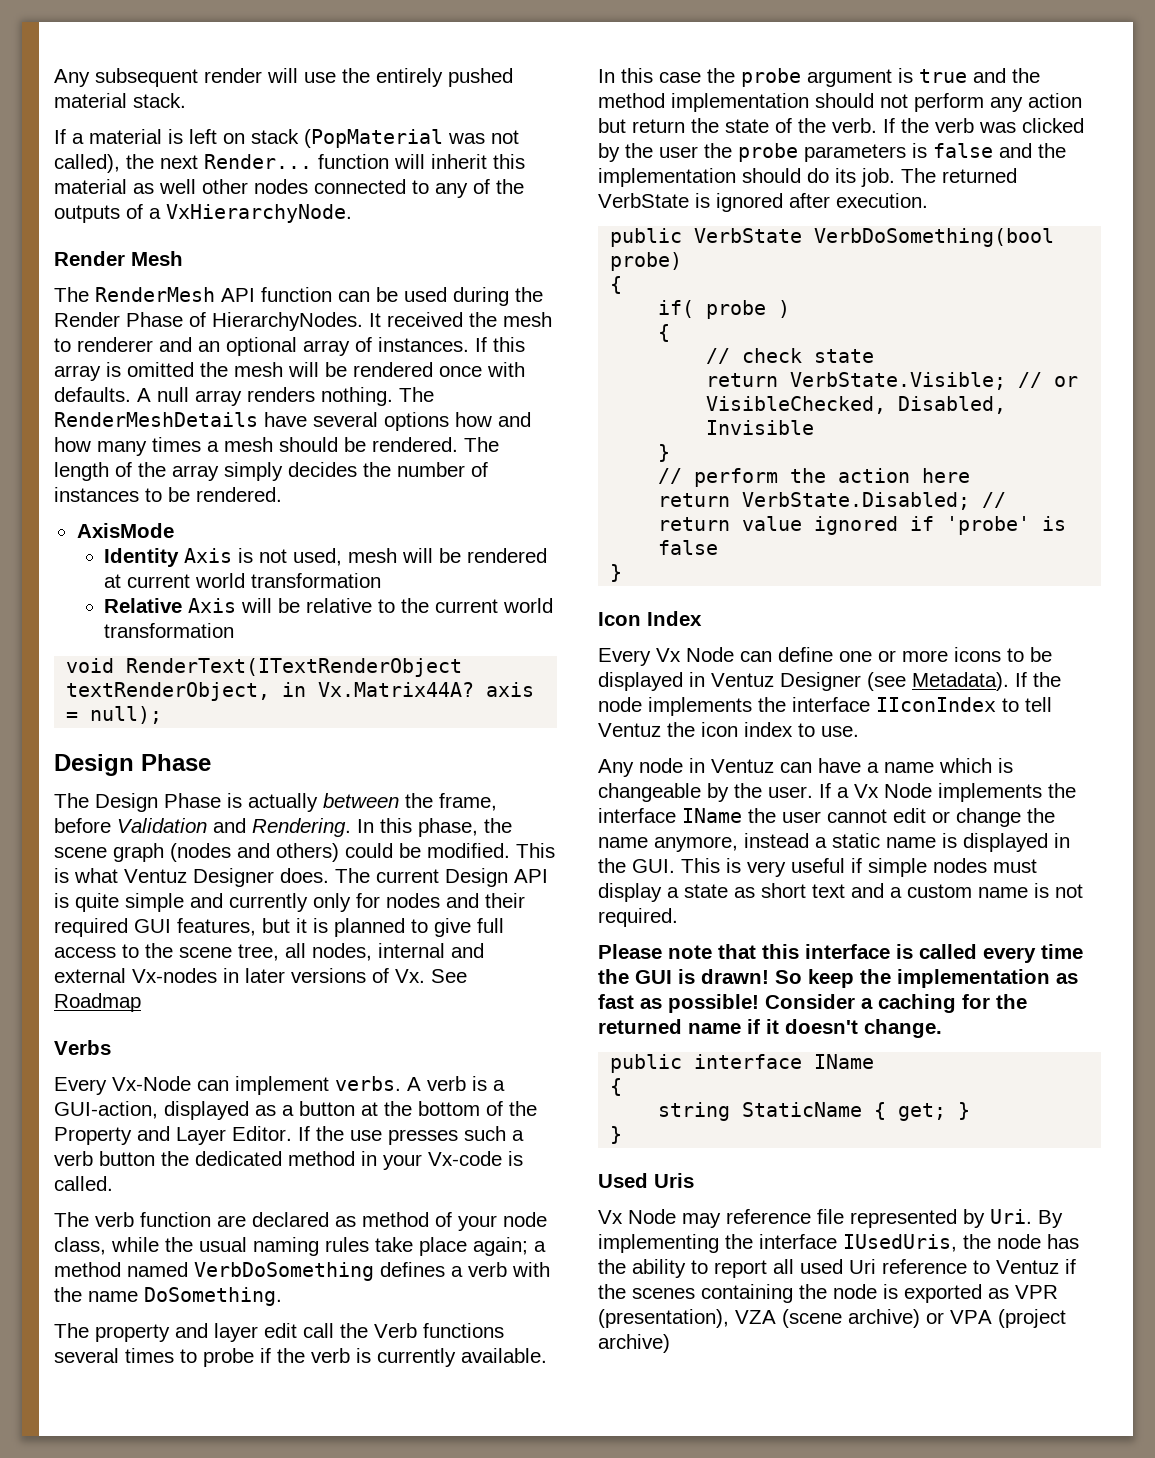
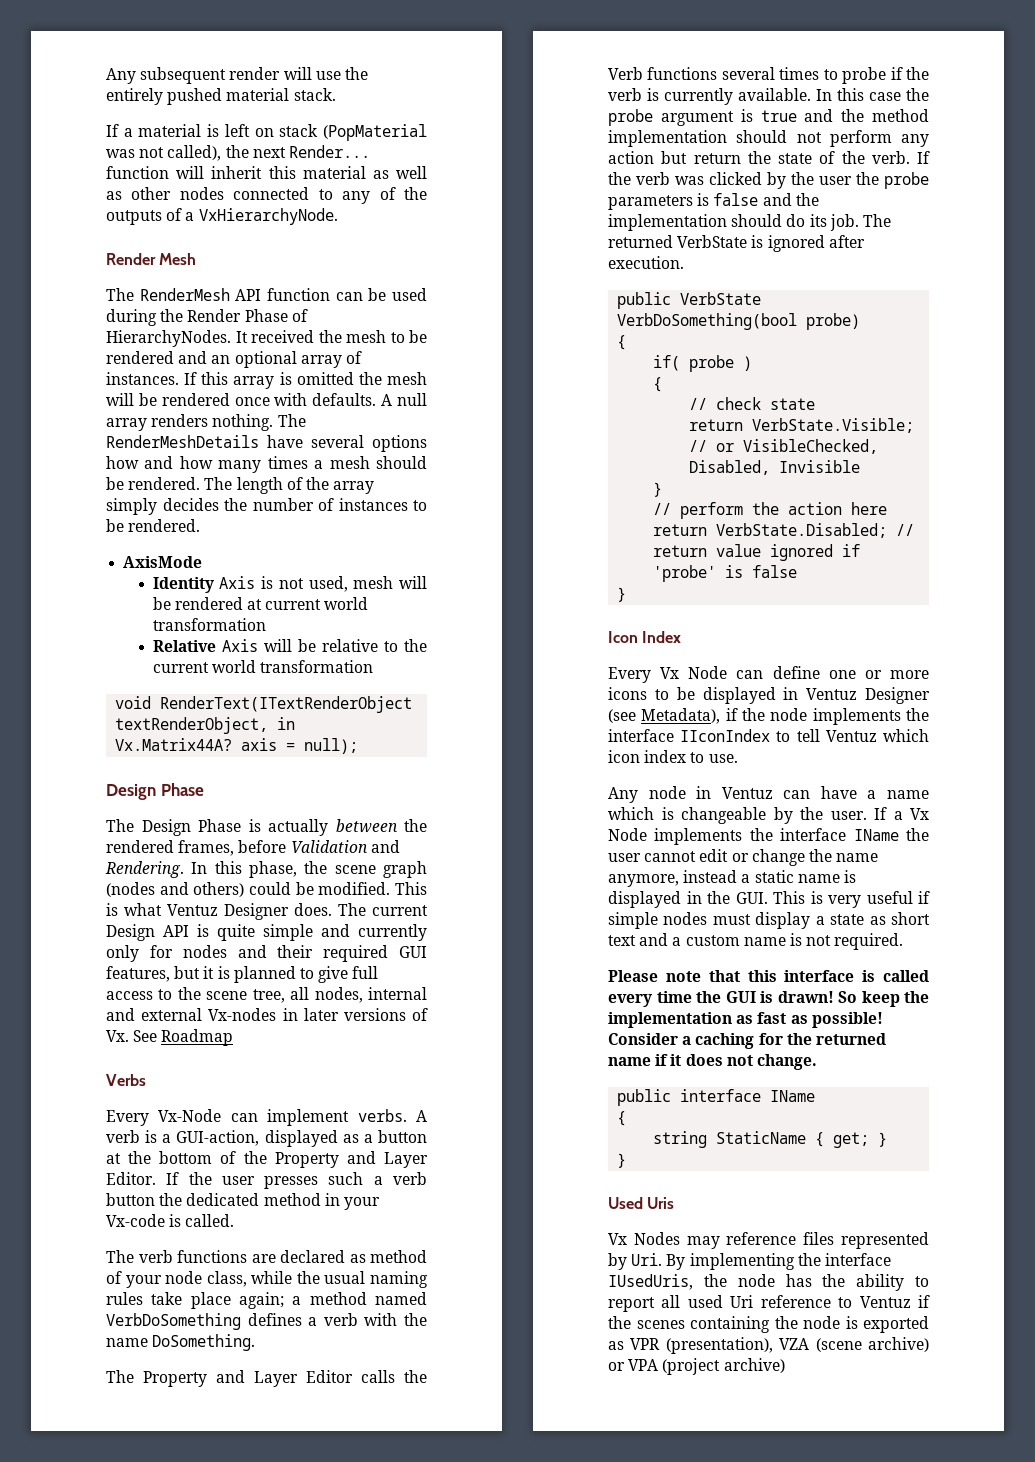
(196, 186) none -> [106,191,122,200] as
[77,337,153,352] renderer -> [409,330,427,343] [106,351,174,364] be rendered
[439,793,497,811] frame, -> [106,840,235,856] rendered frames,
[350,1130,382,1141] use -> [221,1176,255,1185] user
[140,1212,211,1227] function -> [177,1250,247,1263] functions
[95,1323,334,1342] property and layer edit call -> [143,1370,395,1387] Property and Layer Editor calls
[912,672,1027,691] Metadata). If -> [641,708,738,724] Metadata), if
[667,722,695,737] the -> [883,729,929,742] which
[785,1019,858,1034] doesn't -> [685,1054,753,1066] does not
[628,1209,676,1224] Node -> [633,1232,680,1245] Nodes
[817,1209,844,1224] file -> [803,1232,835,1245] files

